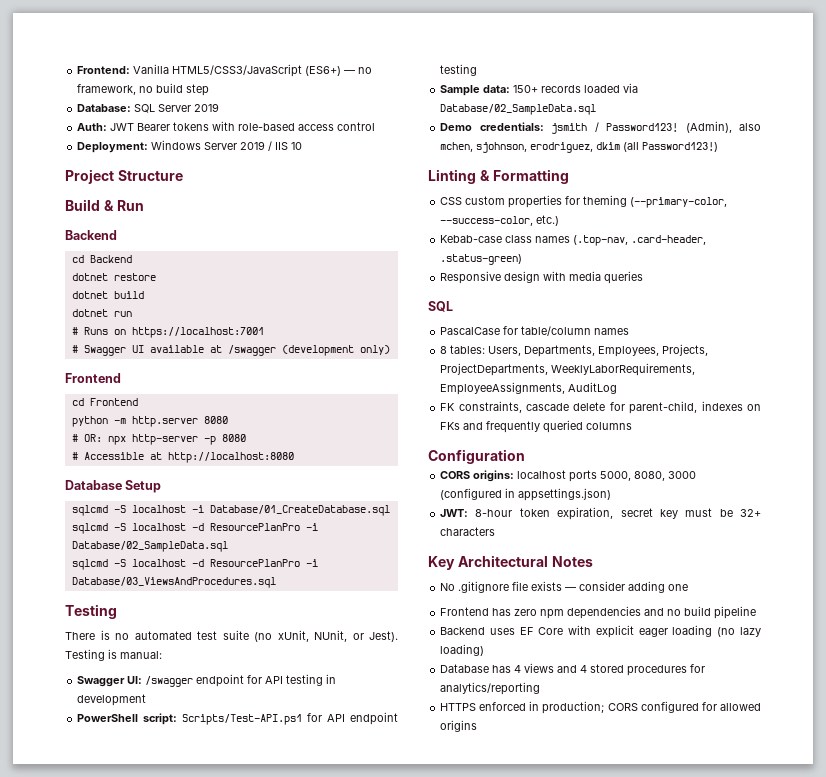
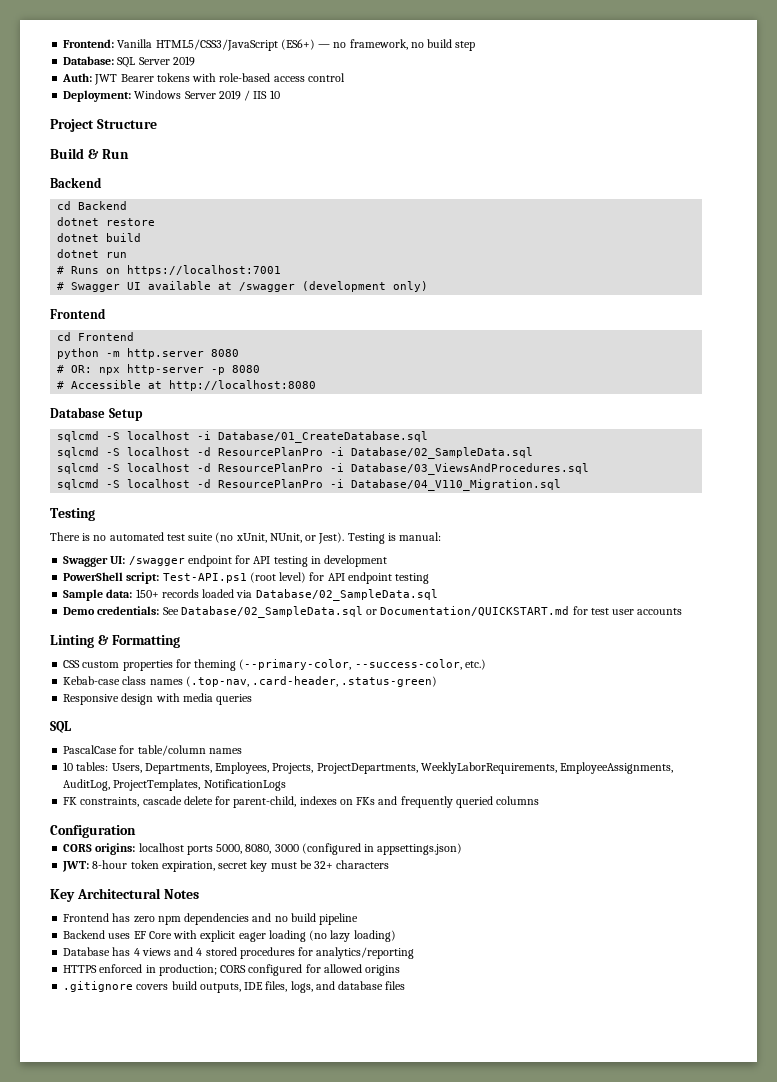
(276, 582) none -> [57,479,562,491] // sqlcmd -S localhost -d ResourcePlanPro -i Database/04_V110_Migration.sql
[182,714,303,725] Scripts/Test-API.ps1 -> [162,572,307,583] Test-API.ps1 (root level)
[551,121,761,134] [440,142,719,153] jsmith / Password123! (Admin), also mchen, sjohnson, erodriguez, dkim (all Password123!) -> [162,606,683,618] See Database/02_SampleData.sql or Documentation/QUICKSTART.md for test user accounts
[440,346,448,354] 8 -> [63,762,74,771] 10
[568,382,618,394] AuditLog -> [63,779,286,791] AuditLog, ProjectTemplates, NotificationLogs
[440,581,689,593] // No .gitignore file exists — consider adding one -> (199, 894) none
(478, 726) none -> [63,981,406,993] // .gitignore covers build outputs, IDE files, logs, and database files

